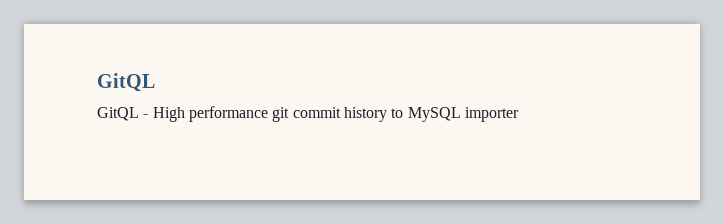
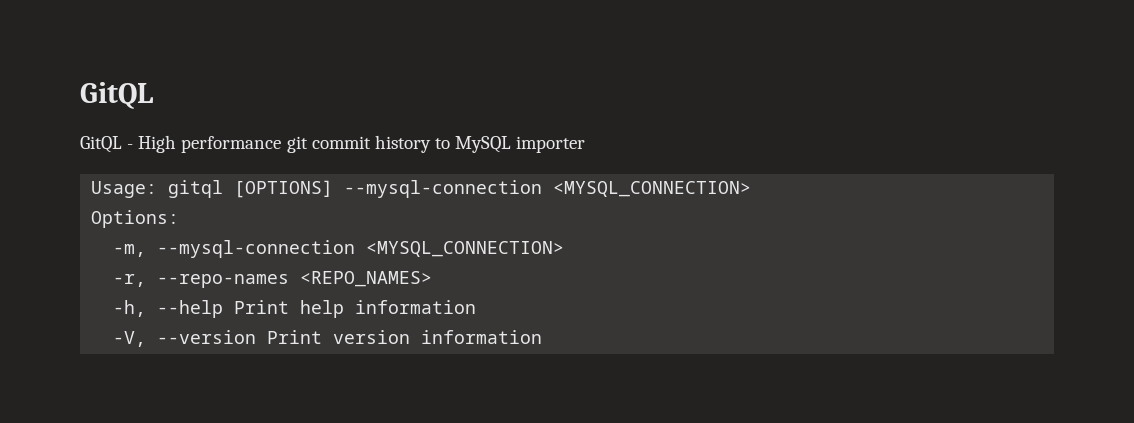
(519, 114) none -> [91,180,752,198] [91,210,180,228] [113,240,565,258] [113,271,433,288] [113,300,477,318] [113,330,543,347] // Usage: gitql [OPTIONS] --mysql-connection <MYSQL_CONNECTION> // Options: // -m, --mysql-connection <MYSQL_CONNECTION> // -r, --repo-names <REPO_NAMES> // -h, --help Print help information // -V, --version Print version information

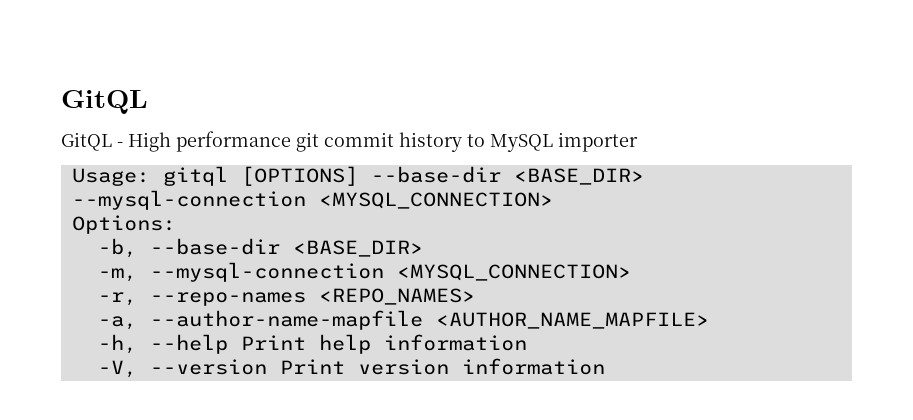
(334, 189) none -> [370,166,644,185] --base-dir <BASE_DIR>
(180, 219) none -> [97,238,423,258] // -b, --base-dir <BASE_DIR>
(433, 279) none -> [97,310,709,330] // -a, --author-name-mapfile <AUTHOR_NAME_MAPFILE>

